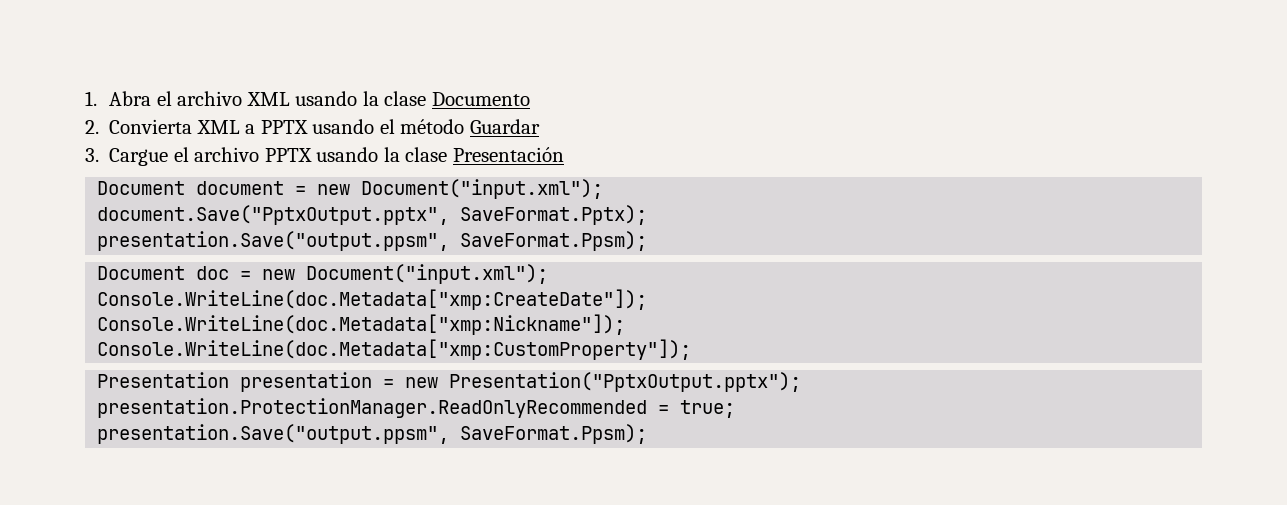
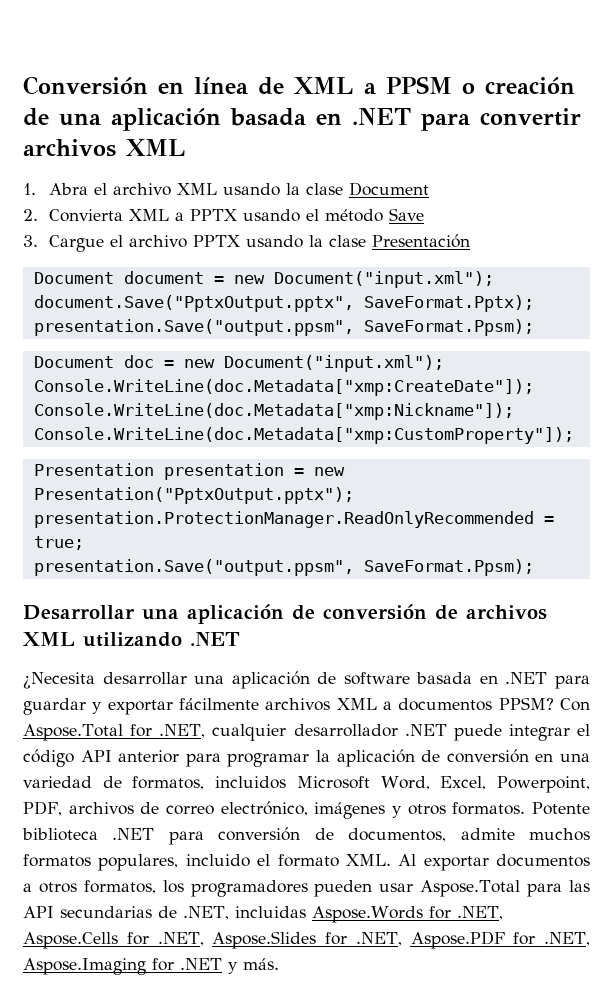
(85, 98) none -> [23,76,575,95] [23,108,581,131] [23,139,186,157] Conversión en línea de XML a PPSM o creación de una aplicación basada en .NET para convertir archivos XML //
[432,92,531,106] Documento -> [349,182,430,196] Document
[470,119,541,134] Guardar -> [389,208,425,221] Save
(648, 434) none -> [23,604,547,624] [23,632,240,647] [23,671,590,689] [23,697,590,715] [23,724,590,741] [23,749,591,767] [23,776,590,793] [23,801,590,819] [22,827,590,845] [23,854,590,871] [23,880,590,897] [23,906,503,923] [23,931,590,949] [23,958,279,975] // Desarrollar una aplicación de conversión de archivos XML utilizando .NET // ¿Necesita desarrollar una aplicación de software basada en .NET para guardar y exportar fácilmente archivos XML a documentos PPSM? Con Aspose.Total for .NET, cualquier desarrollador .NET puede integrar el código API anterior para programar la aplicación de conversión en una variedad de formatos, incluidos Microsoft Word, Excel, Powerpoint, PDF, archivos de correo electrónico, imágenes y otros formatos. Potente biblioteca .NET para conversión de documentos, admite muchos formatos populares, incluido el formato XML. Al exportar documentos a otros formatos, los programadores pueden usar Aspose.Total para las API secundarias de .NET, incluidas Aspose.Words for .NET, Aspose.Cells for .NET, Aspose.Slides for .NET, Aspose.PDF for .NET, Aspose.Imaging for .NET y más.

